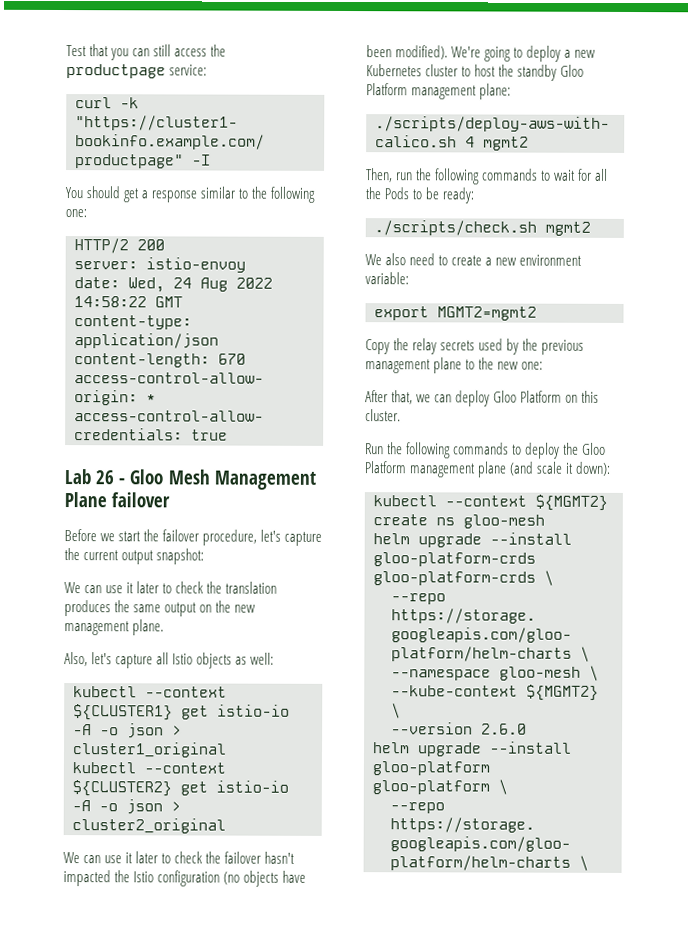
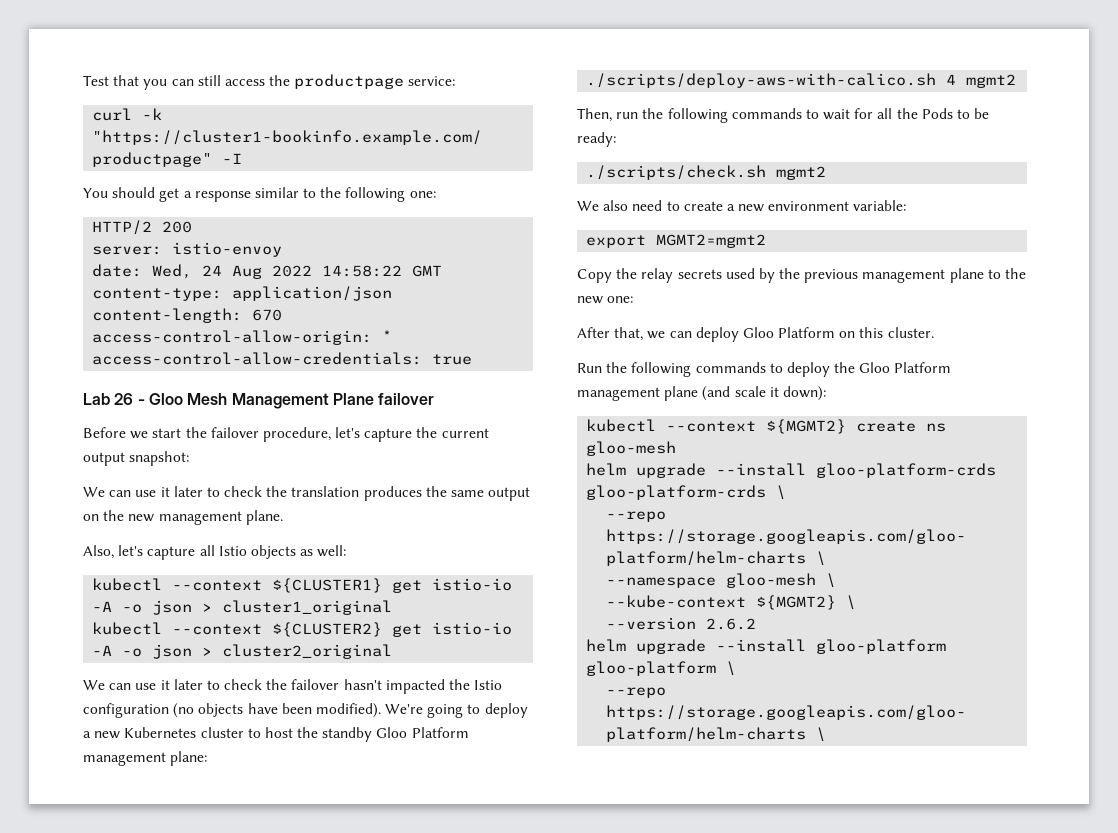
[481,723,527,735] 2.6.0 -> [706,618,757,630] 2.6.2

